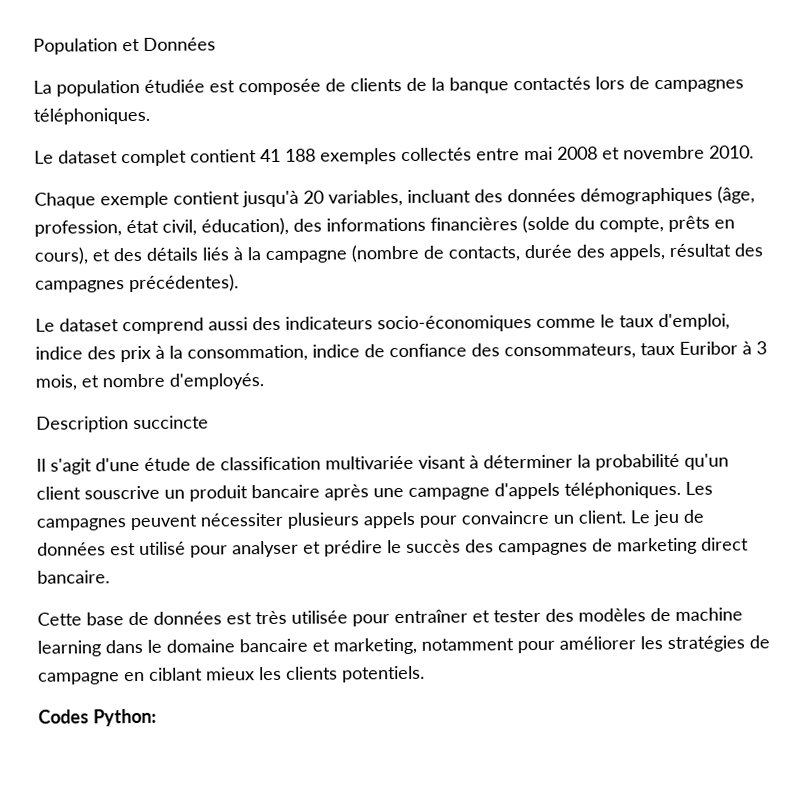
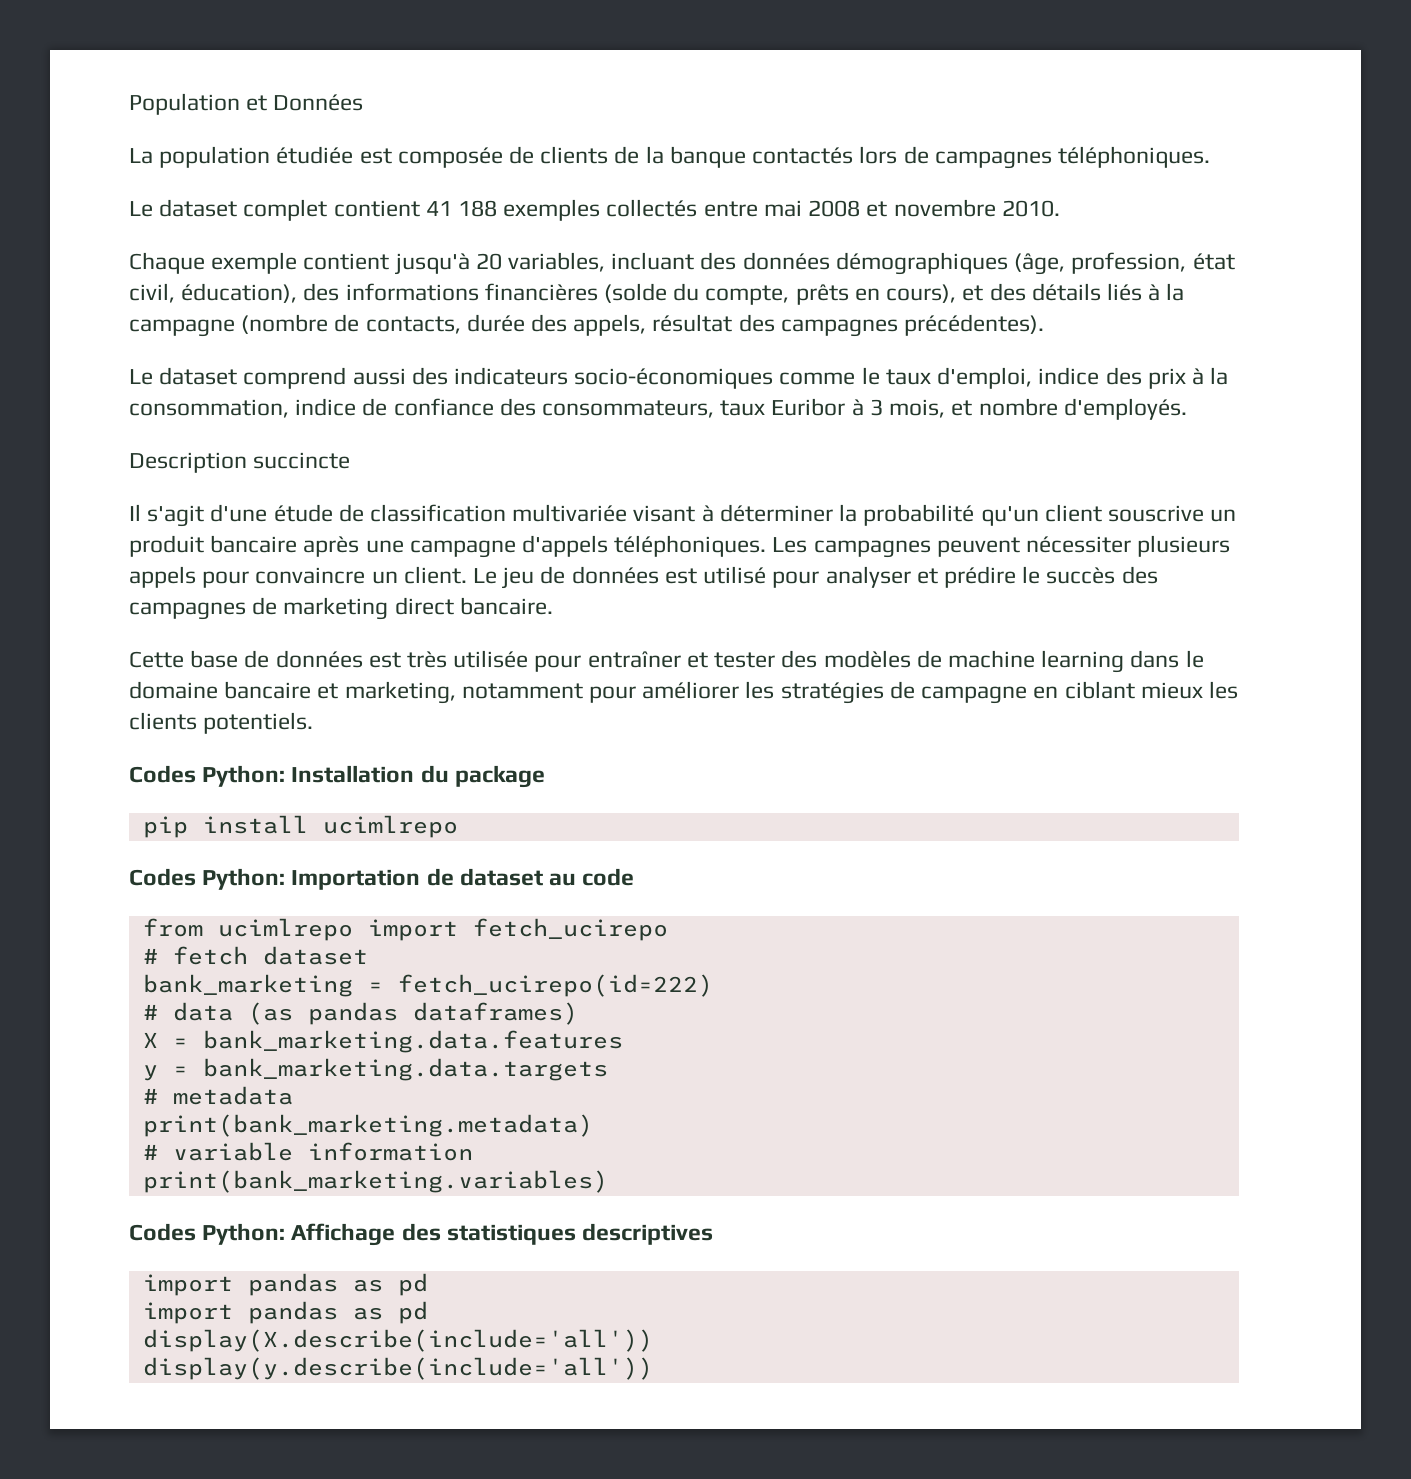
(157, 717) none -> [291,765,545,788] [142,815,458,838] [129,868,635,890] [142,918,668,941] [142,946,368,965] [142,974,713,997] [142,1002,578,1025] [142,1030,623,1053] [142,1058,608,1081] [142,1086,293,1105] [142,1114,593,1137] [142,1142,473,1161] [142,1170,608,1193] [129,1223,714,1246] [142,1273,428,1296] [142,1301,428,1324] [142,1329,653,1352] [142,1357,653,1380] Installation du package // pip install ucimlrepo // Codes Python: Importation de dataset au code // from ucimlrepo import fetch_ucirepo // # fetch dataset // bank_marketing = fetch_ucirepo(id=222) // # data (as pandas dataframes) // X = bank_marketing.data.features // y = bank_marketing.data.targets // # metadata // print(bank_marketing.metadata) // # variable information // print(bank_marketing.variables) // Codes Python: Affichage des statistiques descriptives // import pandas as pd // import pandas as pd // display(X.describe(include='all')) // display(y.describe(include='all'))

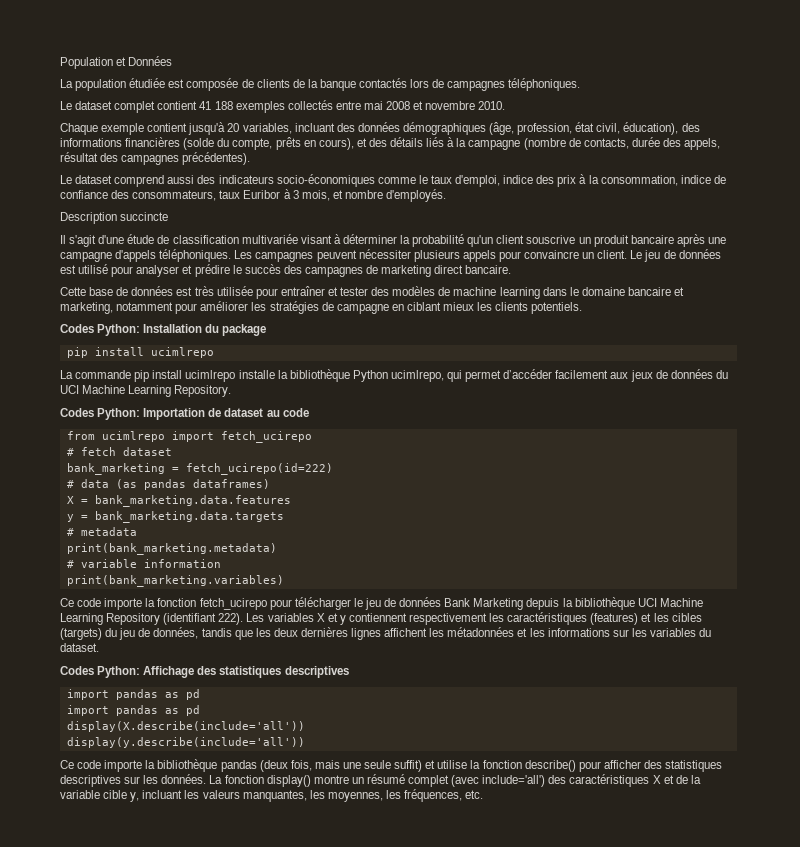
(458, 826) none -> [60,369,728,382] [60,385,232,397] // La commande pip install ucimlrepo installe la bibliothèque Python ucimlrepo, qui permet d’accéder facilement aux jeux de données du UCI Machine Learning Repository.
(608, 1181) none -> [60,597,703,610] [60,612,702,625] [60,627,712,640] [60,643,99,652] // Ce code importe la fonction fetch_ucirepo pour télécharger le jeu de données Bank Marketing depuis la bibliothèque UCI Machine Learning Repository (identifiant 222). Les variables X et y contiennent respectivement les caractéristiques (features) et les cibles (targets) du jeu de données, tandis que les deux dernières lignes affichent les métadonnées et les informations sur les variables du dataset.
(653, 1368) none -> [60,759,723,772] [60,774,701,787] [60,789,484,802] // Ce code importe la bibliothèque pandas (deux fois, mais une seule suffit) et utilise la fonction describe() pour afficher des statistiques descriptives sur les données. La fonction display() montre un résumé complet (avec include='all') des caractéristiques X et de la variable cible y, incluant les valeurs manquantes, les moyennes, les fréquences, etc.

